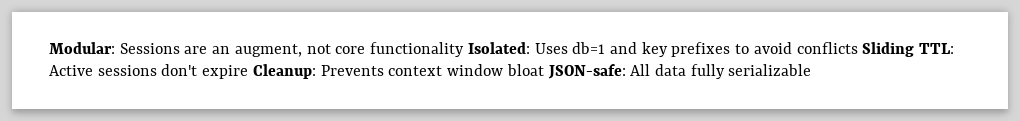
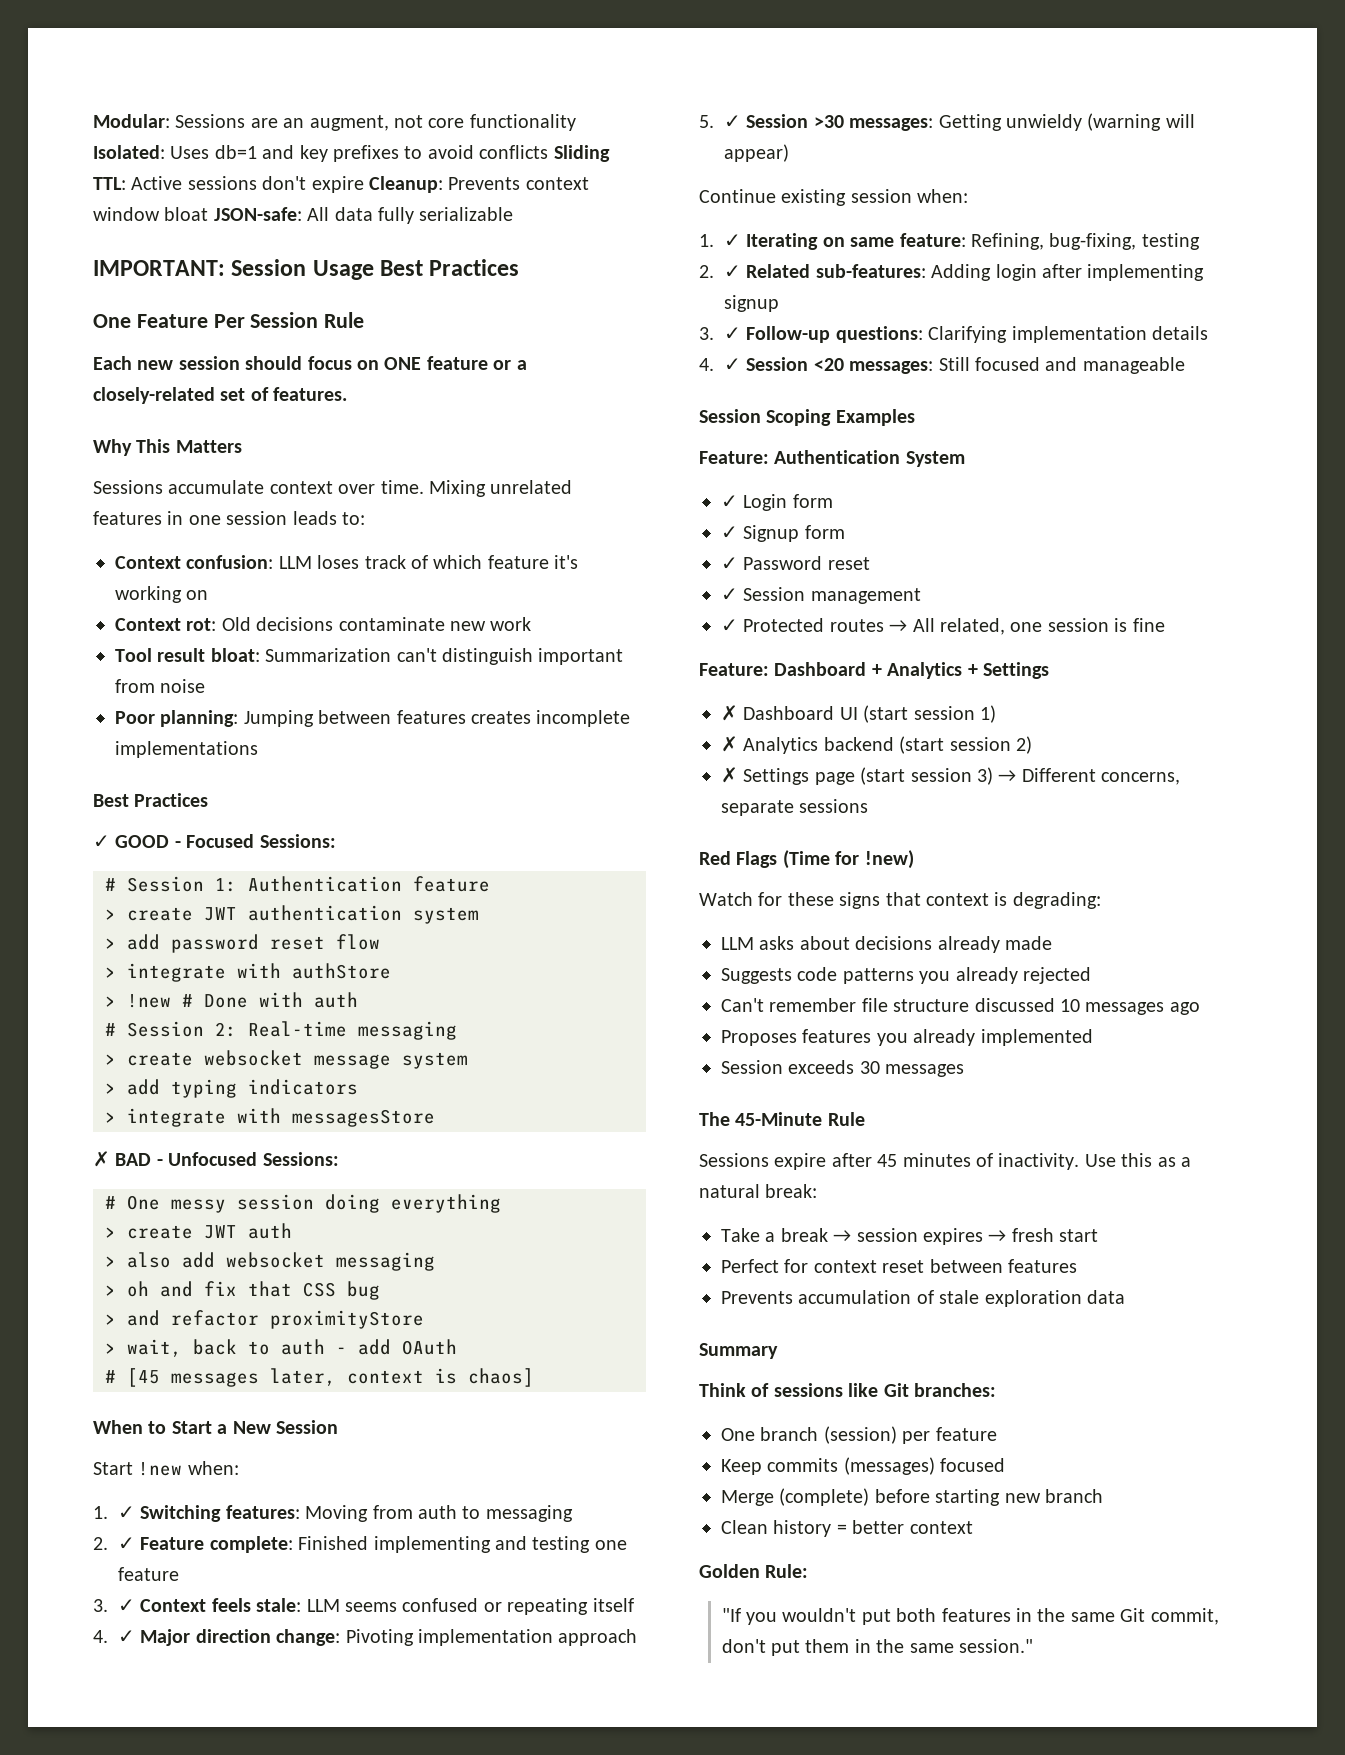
(812, 70) none -> [93,259,520,280] [93,312,365,328] [93,356,527,370] [93,387,348,404] [93,439,242,456] [93,480,573,497] [93,511,365,525] [115,555,579,569] [115,586,209,603] [115,617,532,631] [115,648,624,665] [115,679,206,693] [115,710,631,727] [115,741,258,758] [93,793,209,807] [93,834,336,848] [105,876,490,892] [105,905,479,924] [105,934,380,953] [105,963,391,982] [105,992,358,1008] [105,1021,457,1040] [105,1050,468,1069] [105,1079,358,1098] [105,1108,435,1127] [93,1151,339,1167] [105,1194,501,1213] [105,1223,292,1239] [105,1252,435,1271] [105,1281,380,1300] [105,1310,424,1329] [105,1339,457,1357] [105,1368,534,1387] [93,1420,338,1434] [93,1461,239,1476] [93,1505,573,1522] [93,1536,627,1553] [118,1567,179,1581] [93,1598,634,1615] [93,1629,638,1646] [699,113,1195,131] [724,144,789,162] [699,189,969,206] [699,233,1200,250] [699,264,1205,281] [724,295,779,312] [699,326,1208,343] [699,357,1185,374] [699,409,915,426] [699,450,965,467] [721,494,833,511] [721,525,845,542] [721,556,870,570] [721,587,921,604] [721,618,1165,635] [699,662,1049,679] [721,705,996,723] [721,736,1032,754] [721,767,1181,785] [721,799,869,816] [699,850,914,869] [699,892,1101,909] [721,936,1052,953] [721,967,1091,984] [721,998,1200,1015] [721,1029,1093,1046] [721,1060,965,1077] [699,1112,865,1126] [699,1153,1191,1170] [699,1184,818,1198] [721,1228,1099,1245] [721,1259,1077,1273] [721,1290,1125,1307] [699,1343,778,1359] [699,1383,996,1397] [721,1426,997,1444] [721,1457,1006,1475] [721,1488,1103,1506] [721,1520,973,1537] [699,1564,809,1578] [721,1608,1219,1625] [721,1639,1033,1656] // IMPORTANT: Session Usage Best Practices // One Feature Per Session Rule // Each new session should focus on ONE feature or a closely-related set of features. // Why This Matters // Sessions accumulate context over time. Mixing unrelated features in one session leads to: // Context confusion: LLM loses track of which feature it's working on // Context rot: Old decisions contaminate new work // Tool result bloat: Summarization can't distinguish important from noise // Poor planning: Jumping between features creates incomplete implementations // Best Practices // ✓ GOOD - Focused Sessions: // # Session 1: Authentication feature // > create JWT authentication system // > add password reset flow // > integrate with authStore // > !new # Done with auth // # Session 2: Real-time messaging // > create websocket message system // > add typing indicators // > integrate with messagesStore // ✗ BAD - Unfocused Sessions: // # One messy session doing everything // > create JWT auth // > also add websocket messaging // > oh and fix that CSS bug // > and refactor proximityStore // > wait, back to auth - add OAuth // # [45 messages later, context is chaos] // When to Start a New Session // Start !new when: // 1. ✓ Switching features: Moving from auth to messaging // 2. ✓ Feature complete: Finished implementing and testing one feature // 3. ✓ Context feels stale: LLM seems confused or repeating itself // 4. ✓ Major direction change: Pivoting implementation approach // 5. ✓ Session >30 messages: Getting unwieldy (warning will appear) // Continue existing session when: // 1. ✓ Iterating on same feature: Refining, bug-fixing, testing // 2. ✓ Related sub-features: Adding login after implementing signup // 3. ✓ Follow-up questions: Clarifying implementation details // 4. ✓ Session <20 messages: Still focused and manageable // Session Scoping Examples // Feature: Authentication System // ✓ Login form // ✓ Signup form // ✓ Password reset // ✓ Session management // ✓ Protected routes → All related, one session is fine // Feature: Dashboard + Analytics + Settings // ✗ Dashboard UI (start session 1) // ✗ Analytics backend (start session 2) // ✗ Settings page (start session 3) → Different concerns, separate sessions // Red Flags (Time for !new) // Watch for these signs that context is degrading: // LLM asks about decisions already made // Suggests code patterns you already rejected // Can't remember file structure discussed 10 messages ago // Proposes features you already implemented // Session exceeds 30 messages // The 45-Minute Rule // Sessions expire after 45 minutes of inactivity. Use this as a natural break: // Take a break → session expires → fresh start // Perfect for context reset between features // Prevents accumulation of stale exploration data // Summary // Think of sessions like Git branches: // One branch (session) per feature // Keep commits (messages) focused // Merge (complete) before starting new branch // Clean history = better context // Golden Rule: // "If you wouldn't put both features in the same Git commit, don't put them in the same session."

